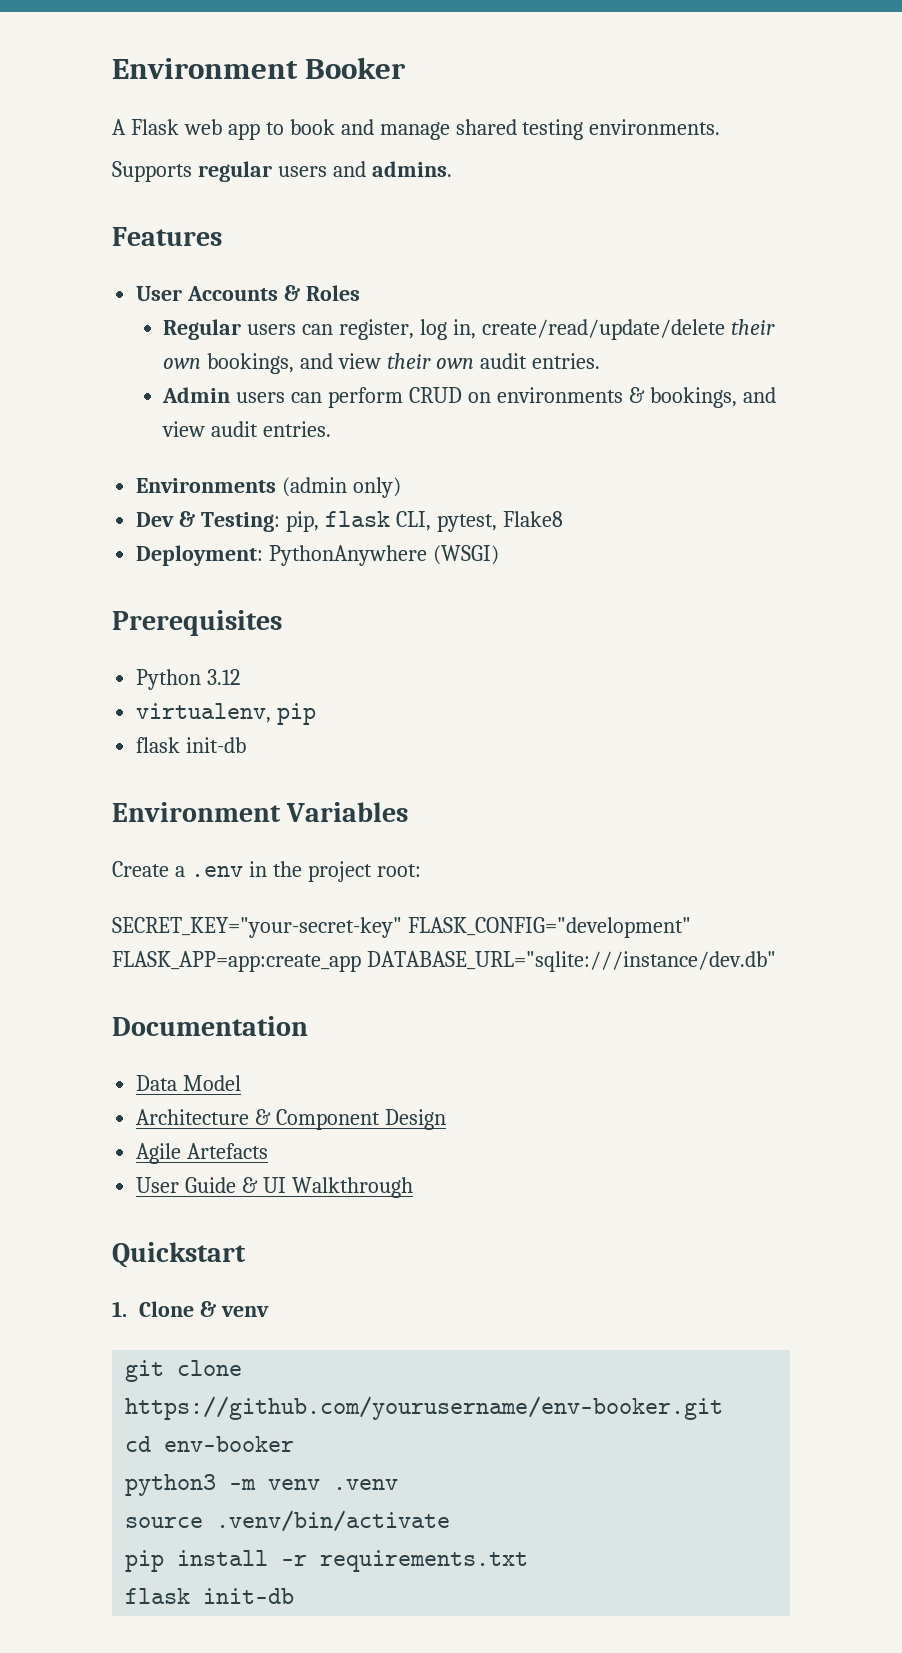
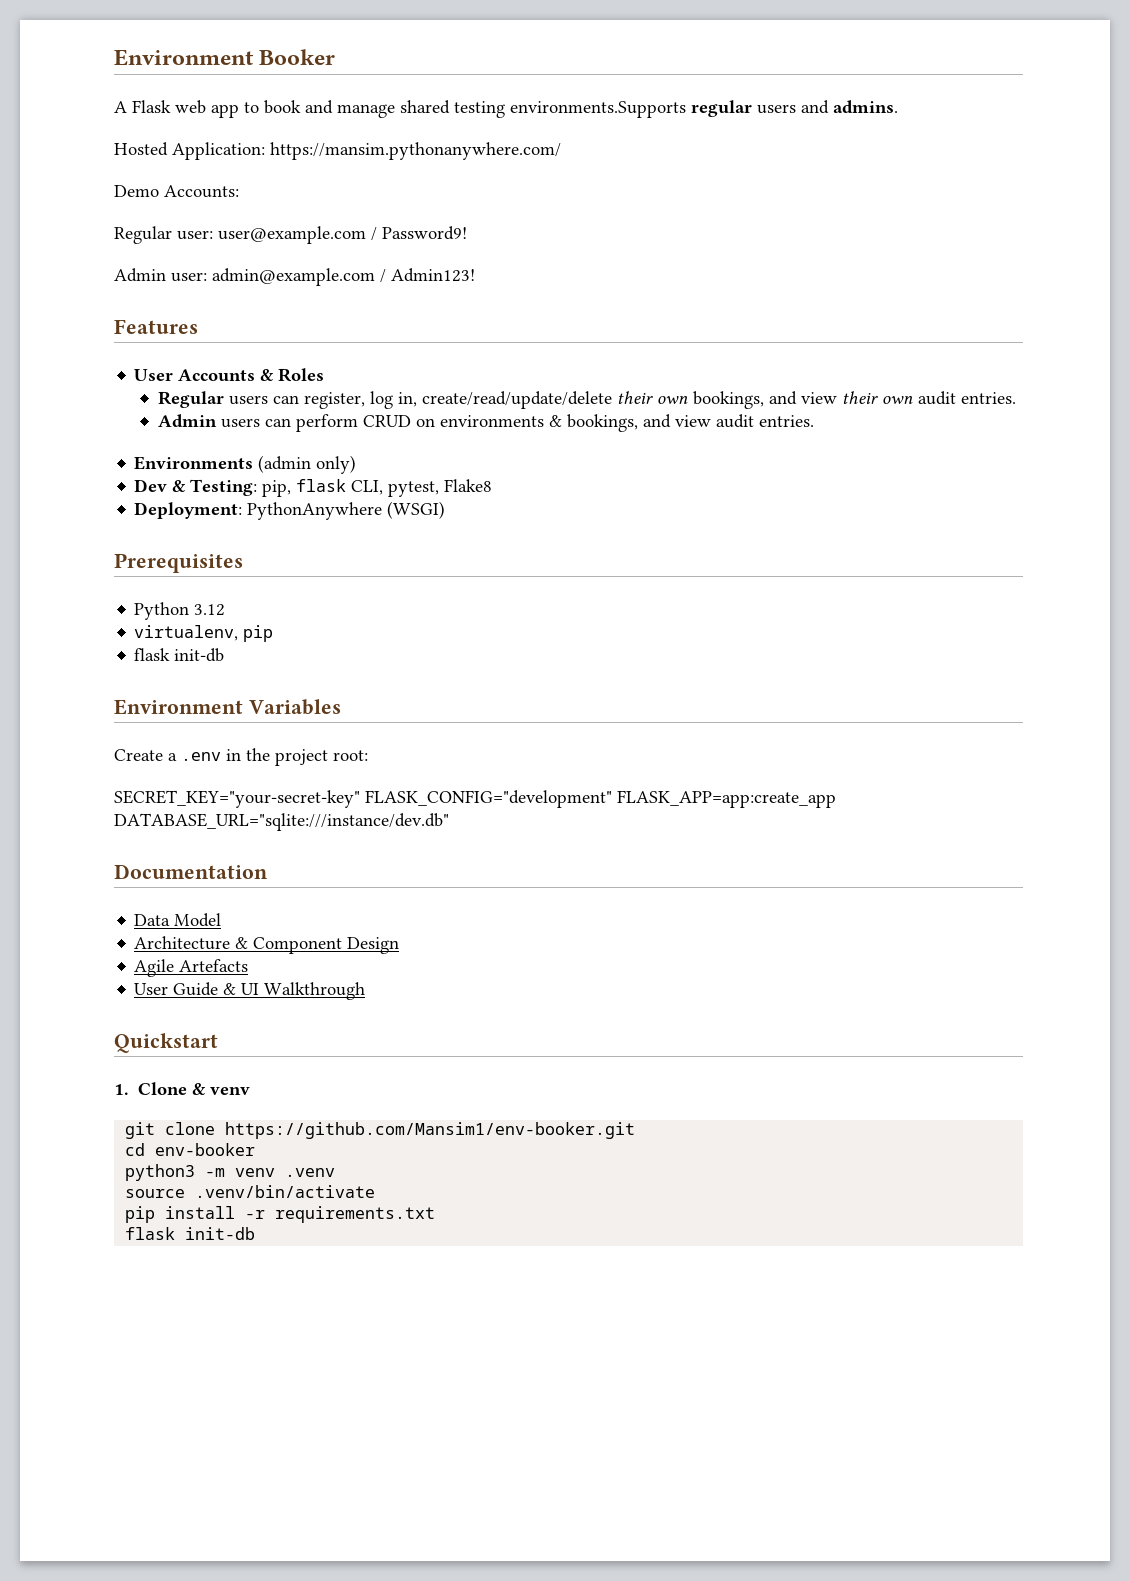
[589,119,721,135] [112,161,192,182] environments. // Supports -> [510,101,686,118] environments.Supports
(452, 169) none -> [114,142,561,160] [114,185,239,198] [114,226,467,244] [114,268,475,286] // Hosted Application: https://mansim.pythonanywhere.com/ // Demo Accounts: // Regular user: user@example.com / Password9! // Admin user: admin@example.com / Admin123!
[125,1396,724,1420] https://github.com/yourusername/env-booker.git -> [225,1122,636,1139] https://github.com/Mansim1/env-booker.git

